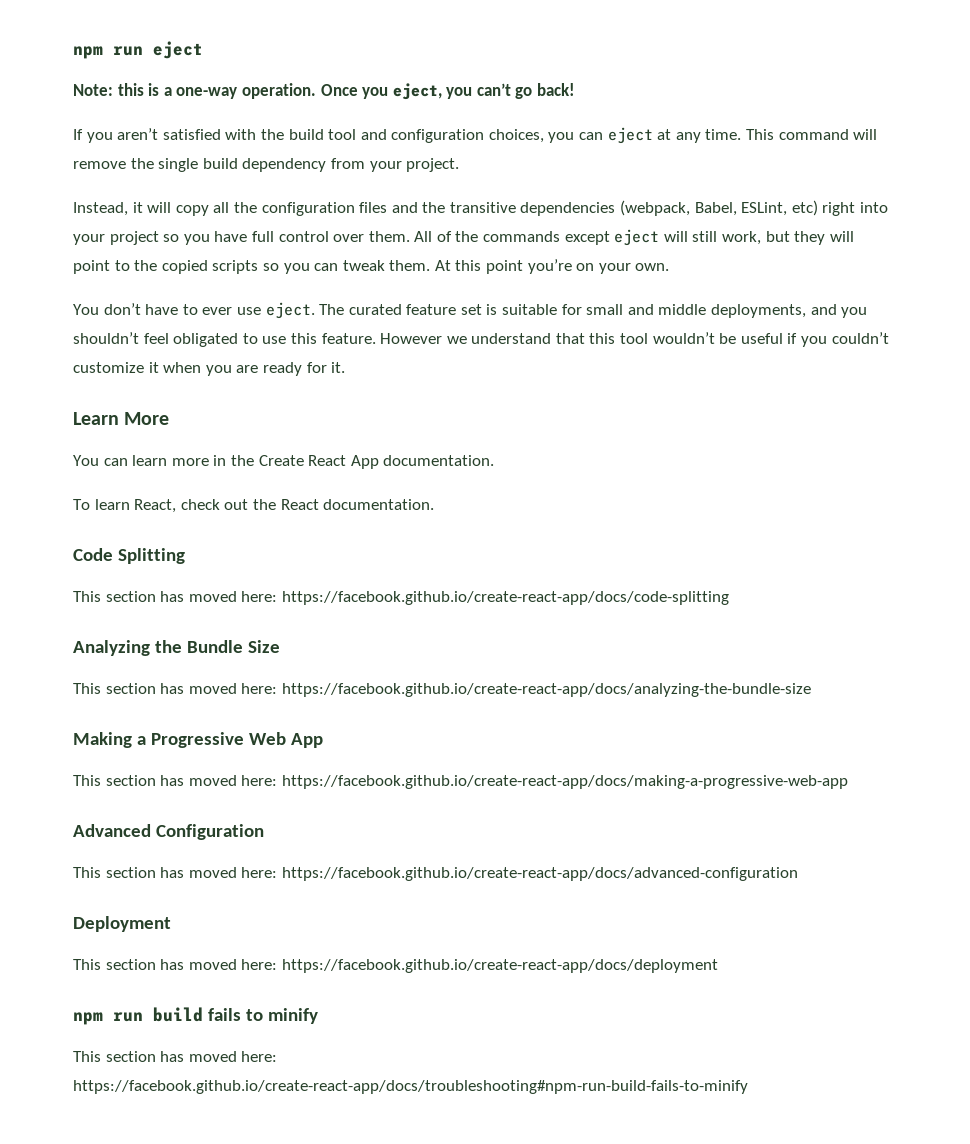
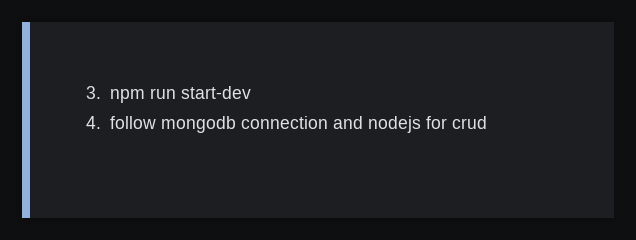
[73,41,203,59] [73,83,576,100] [73,127,878,144] [73,158,460,172] [73,200,889,216] [73,229,854,246] [73,259,670,274] [73,302,868,319] [73,332,889,347] [73,362,346,376] [73,412,170,425] [73,455,495,469] [73,499,435,513] [73,548,185,564] [73,591,729,605] [73,640,280,656] [73,683,811,697] [73,732,323,748] [73,775,848,789] [73,824,264,840] [73,867,798,881] [73,916,171,932] [73,959,718,973] [73,1007,318,1025] [73,1051,278,1062] [73,1080,748,1094] npm run eject // Note: this is a one-way operation. Once you eject, you can’t go back! // If you aren’t satisfied with the build tool and configuration choices, you can eject at any time. This command will remove the single build dependency from your project. // Instead, it will copy all the configuration files and the transitive dependencies (webpack, Babel, ESLint, etc) right into your project so you have full control over them. All of the commands except eject will still work, but they will point to the copied scripts so you can tweak them. At this point you’re on your own. // You don’t have to ever use eject. The curated feature set is suitable for small and middle deployments, and you shouldn’t feel obligated to use this feature. However we understand that this tool wouldn’t be useful if you couldn’t customize it when you are ready for it. // Learn More // You can learn more in the Create React App documentation. // To learn React, check out the React documentation. // Code Splitting // This section has moved here: https://facebook.github.io/create-react-app/docs/code-splitting // Analyzing the Bundle Size // This section has moved here: https://facebook.github.io/create-react-app/docs/analyzing-the-bundle-size // Making a Progressive Web App // This section has moved here: https://facebook.github.io/create-react-app/docs/making-a-progressive-web-app // Advanced Configuration // This section has moved here: https://facebook.github.io/create-react-app/docs/advanced-configuration // Deployment // This section has moved here: https://facebook.github.io/create-react-app/docs/deployment // npm run build fails to minify // This section has moved here: https://facebook.github.io/create-react-app/docs/troubleshooting#npm-run-build-fails-to-minify -> [86,86,251,103] [86,116,487,133] 3. npm run start-dev // 4. follow mongodb connection and nodejs for crud

